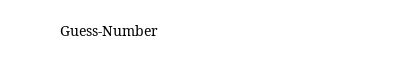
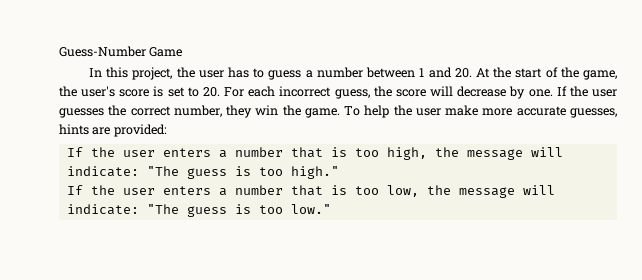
(158, 30) none -> [149,47,183,57] [88,67,617,80] [59,86,617,99] [59,105,617,118] [59,124,167,137] [66,147,563,160] [66,166,339,179] [66,185,555,198] [66,204,331,217] Game // In this project, the user has to guess a number between 1 and 20. At the start of the game, the user's score is set to 20. For each incorrect guess, the score will decrease by one. If the user guesses the correct number, they win the game. To help the user make more accurate guesses, hints are provided: // If the user enters a number that is too high, the message will indicate: "The guess is too high." // If the user enters a number that is too low, the message will indicate: "The guess is too low."

